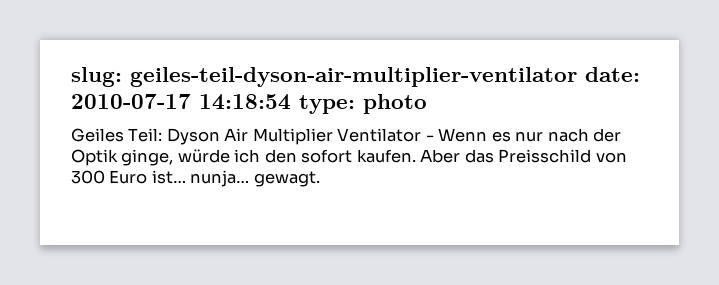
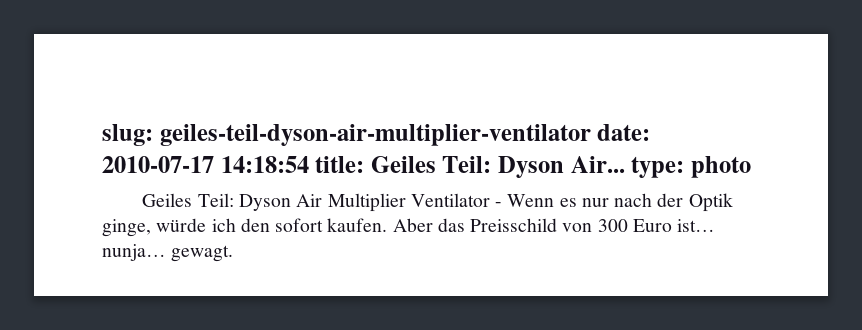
(291, 102) none -> [315,156,625,178] title: Geiles Teil: Dyson Air...

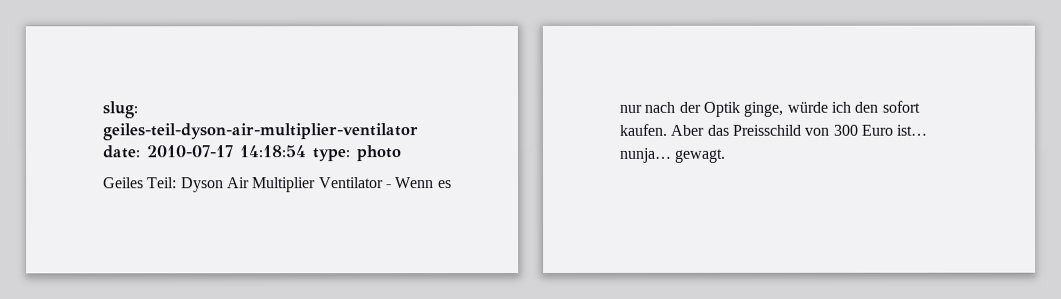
[315,156,625,178] title: Geiles Teil: Dyson Air... -> (307, 151) none

